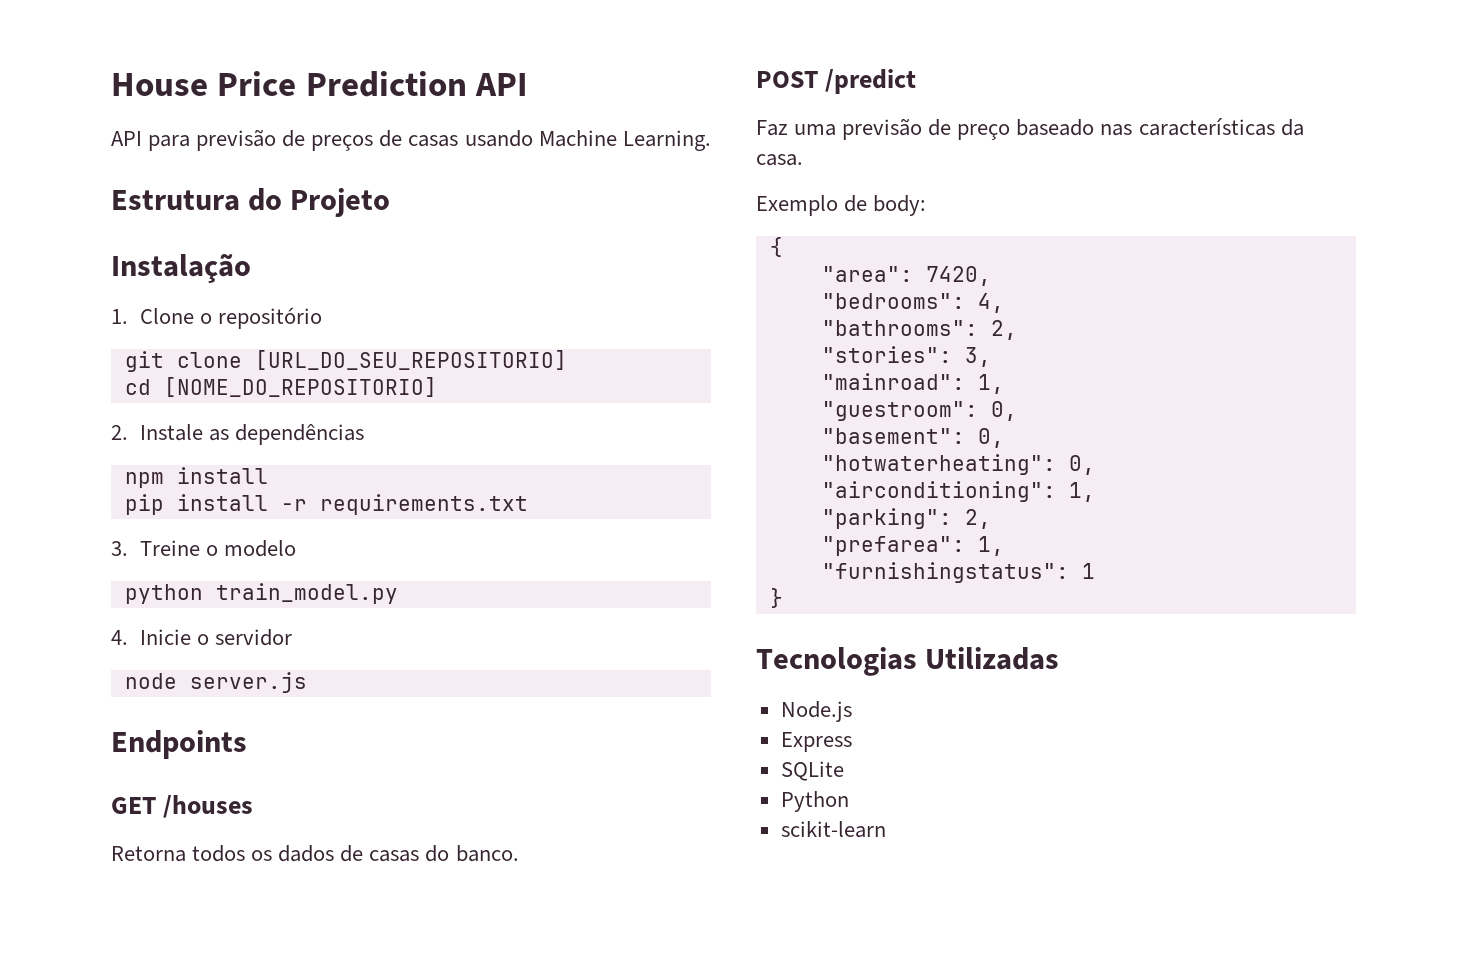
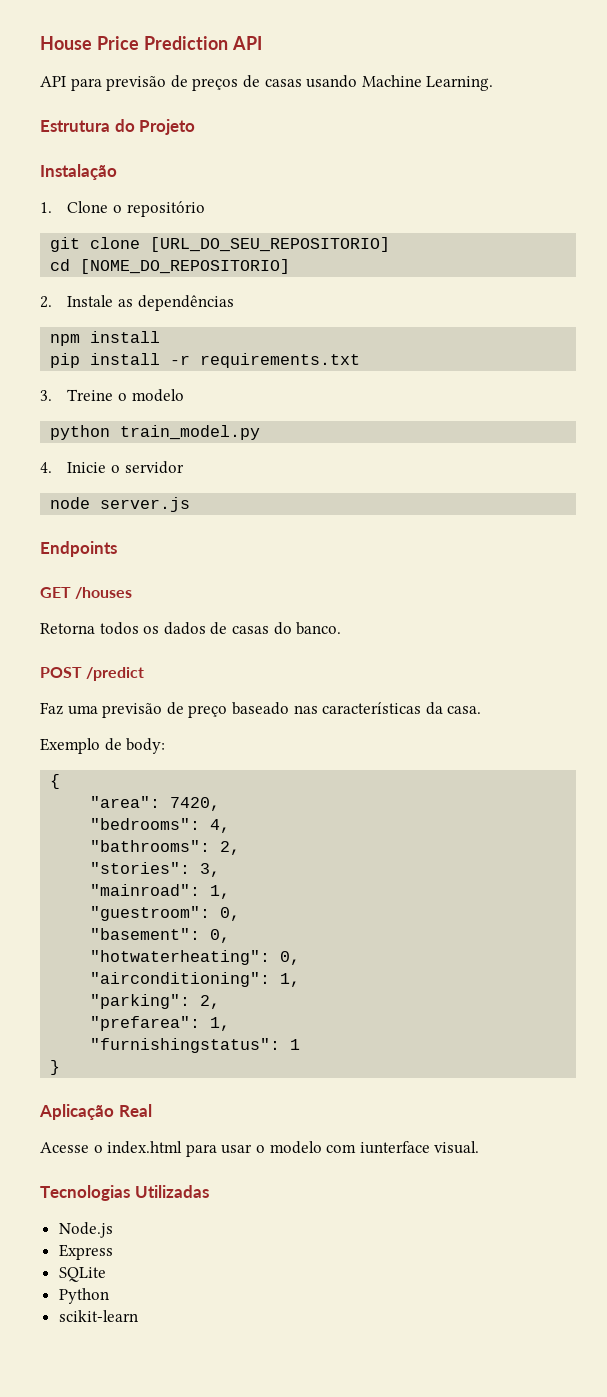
(783, 598) none -> [39,1104,152,1120] [40,1141,480,1157] // Aplicação Real // Acesse o index.html para usar o modelo com iunterface visual.

